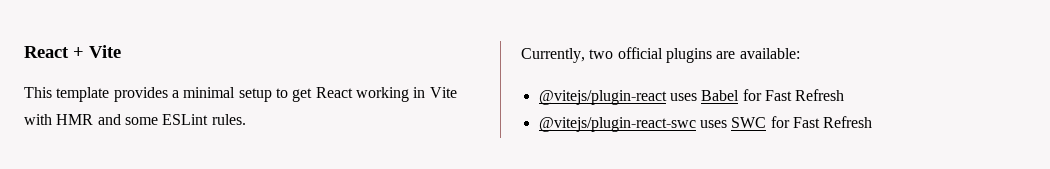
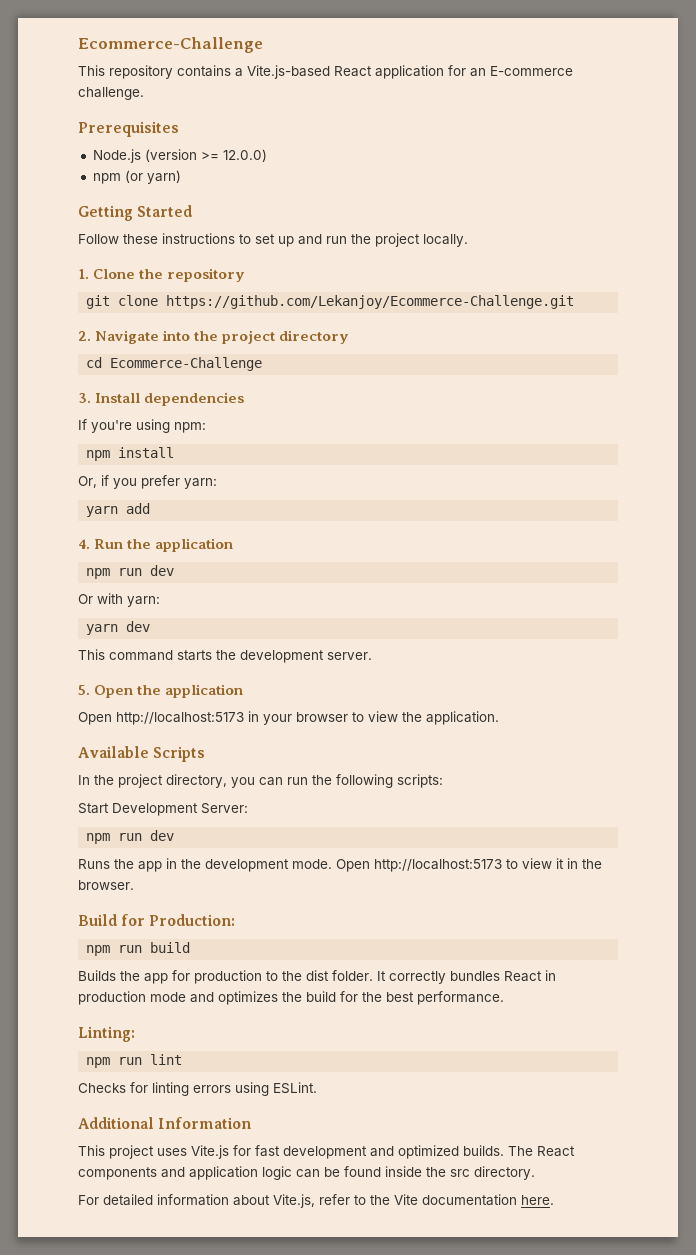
[24,45,121,58] [24,87,457,102] [24,114,246,125] [521,47,800,63] [538,89,845,105] [538,116,873,132] React + Vite // This template provides a minimal setup to get React working in Vite with HMR and some ESLint rules. // Currently, two official plugins are available: // @vitejs/plugin-react uses Babel for Fast Refresh // @vitejs/plugin-react-swc uses SWC for Fast Refresh -> [78,37,263,53] [78,65,573,79] [78,87,144,100] [78,121,179,137] [92,149,267,163] [92,170,181,184] [78,205,193,221] [78,233,468,247] [78,268,246,282] [86,295,575,309] [78,330,350,344] [86,357,263,371] [78,392,245,406] [78,419,206,433] [86,447,175,461] [78,475,217,489] [86,503,151,517] [78,538,234,552] [86,565,175,579] [78,593,160,607] [86,621,151,635] [78,649,372,663] [78,684,244,698] [78,711,499,725] [78,746,206,762] [78,774,443,788] [78,803,248,816] [86,830,175,844] [78,858,602,872] [78,880,134,890] [78,914,236,926] [86,942,191,956] [78,970,556,984] [78,991,504,1005] [78,1026,135,1042] [86,1054,183,1068] [78,1082,317,1096] [78,1117,252,1129] [78,1145,575,1159] [78,1166,535,1180] [78,1194,554,1208] Ecommerce-Challenge // This repository contains a Vite.js-based React application for an E-commerce challenge. // Prerequisites // Node.js (version >= 12.0.0) // npm (or yarn) // Getting Started // Follow these instructions to set up and run the project locally. // 1. Clone the repository // git clone https://github.com/Lekanjoy/Ecommerce-Challenge.git // 2. Navigate into the project directory // cd Ecommerce-Challenge // 3. Install dependencies // If you're using npm: // npm install // Or, if you prefer yarn: // yarn add // 4. Run the application // npm run dev // Or with yarn: // yarn dev // This command starts the development server. // 5. Open the application // Open http://localhost:5173 in your browser to view the application. // Available Scripts // In the project directory, you can run the following scripts: // Start Development Server: // npm run dev // Runs the app in the development mode. Open http://localhost:5173 to view it in the browser. // Build for Production: // npm run build // Builds the app for production to the dist folder. It correctly bundles React in production mode and optimizes the build for the best performance. // Linting: // npm run lint // Checks for linting errors using ESLint. // Additional Information // This project uses Vite.js for fast development and optimized builds. The React components and application logic can be found inside the src directory. // For detailed information about Vite.js, refer to the Vite documentation here.

